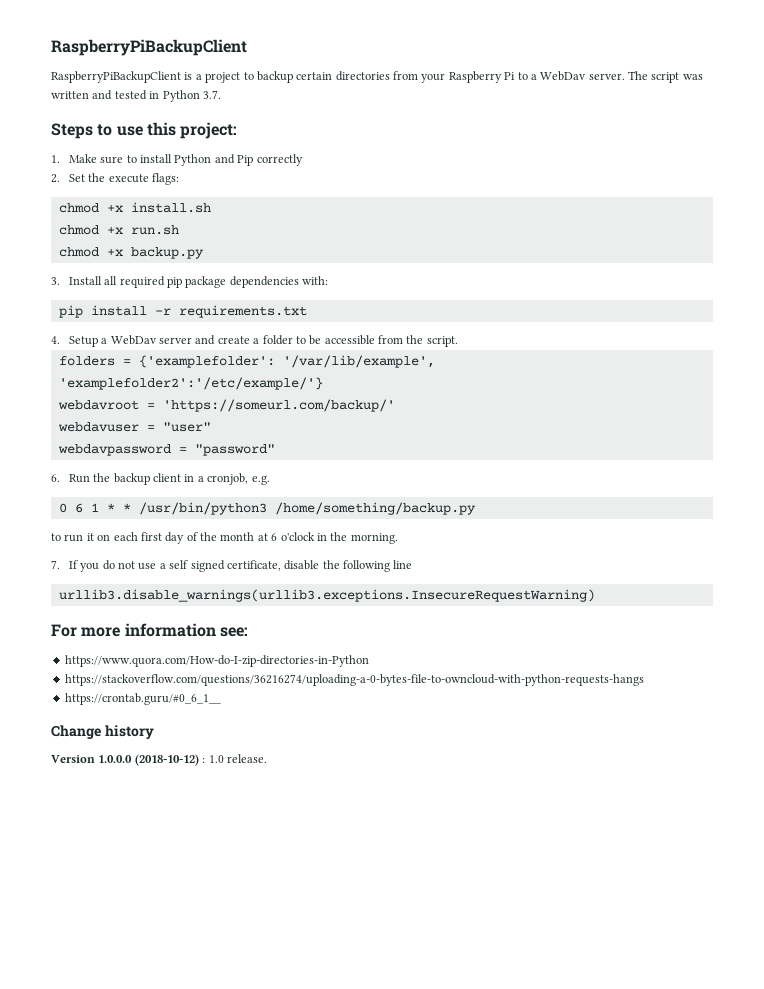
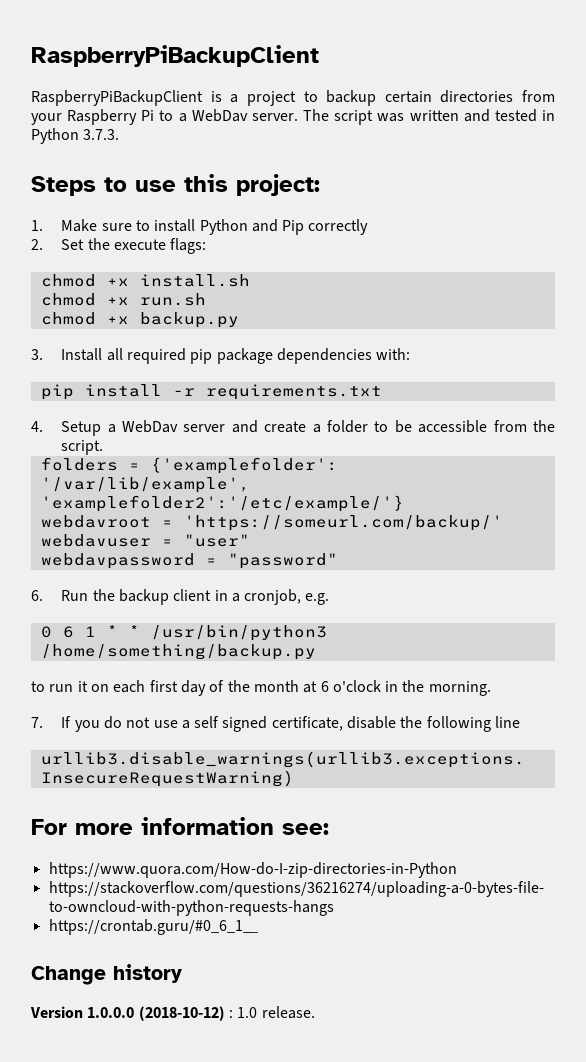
[202,90,221,99] 3.7. -> [83,129,120,140] 3.7.3.

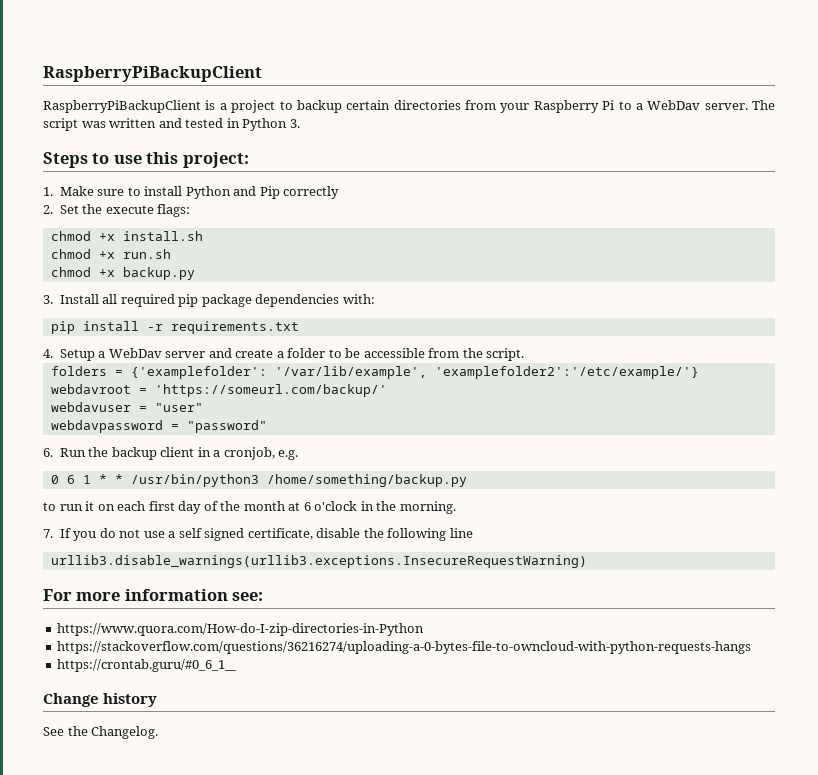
[83,129,120,140] 3.7.3. -> [289,119,300,128] 3.
[30,1006,315,1021] Version 1.0.0.0 (2018-10-12) : 1.0 release. -> [43,726,159,739] See the Changelog.

